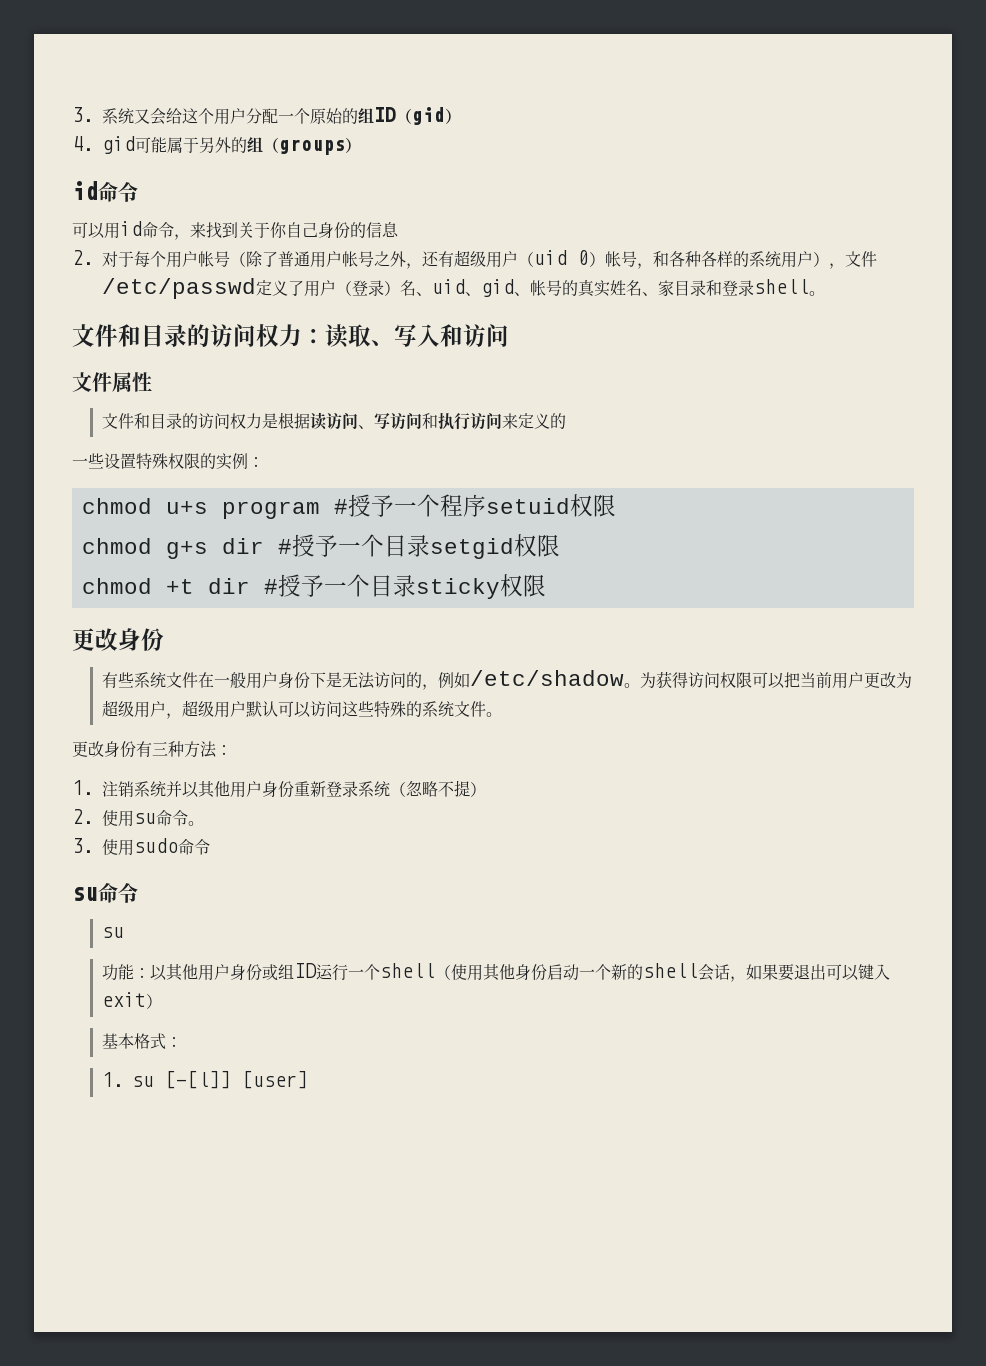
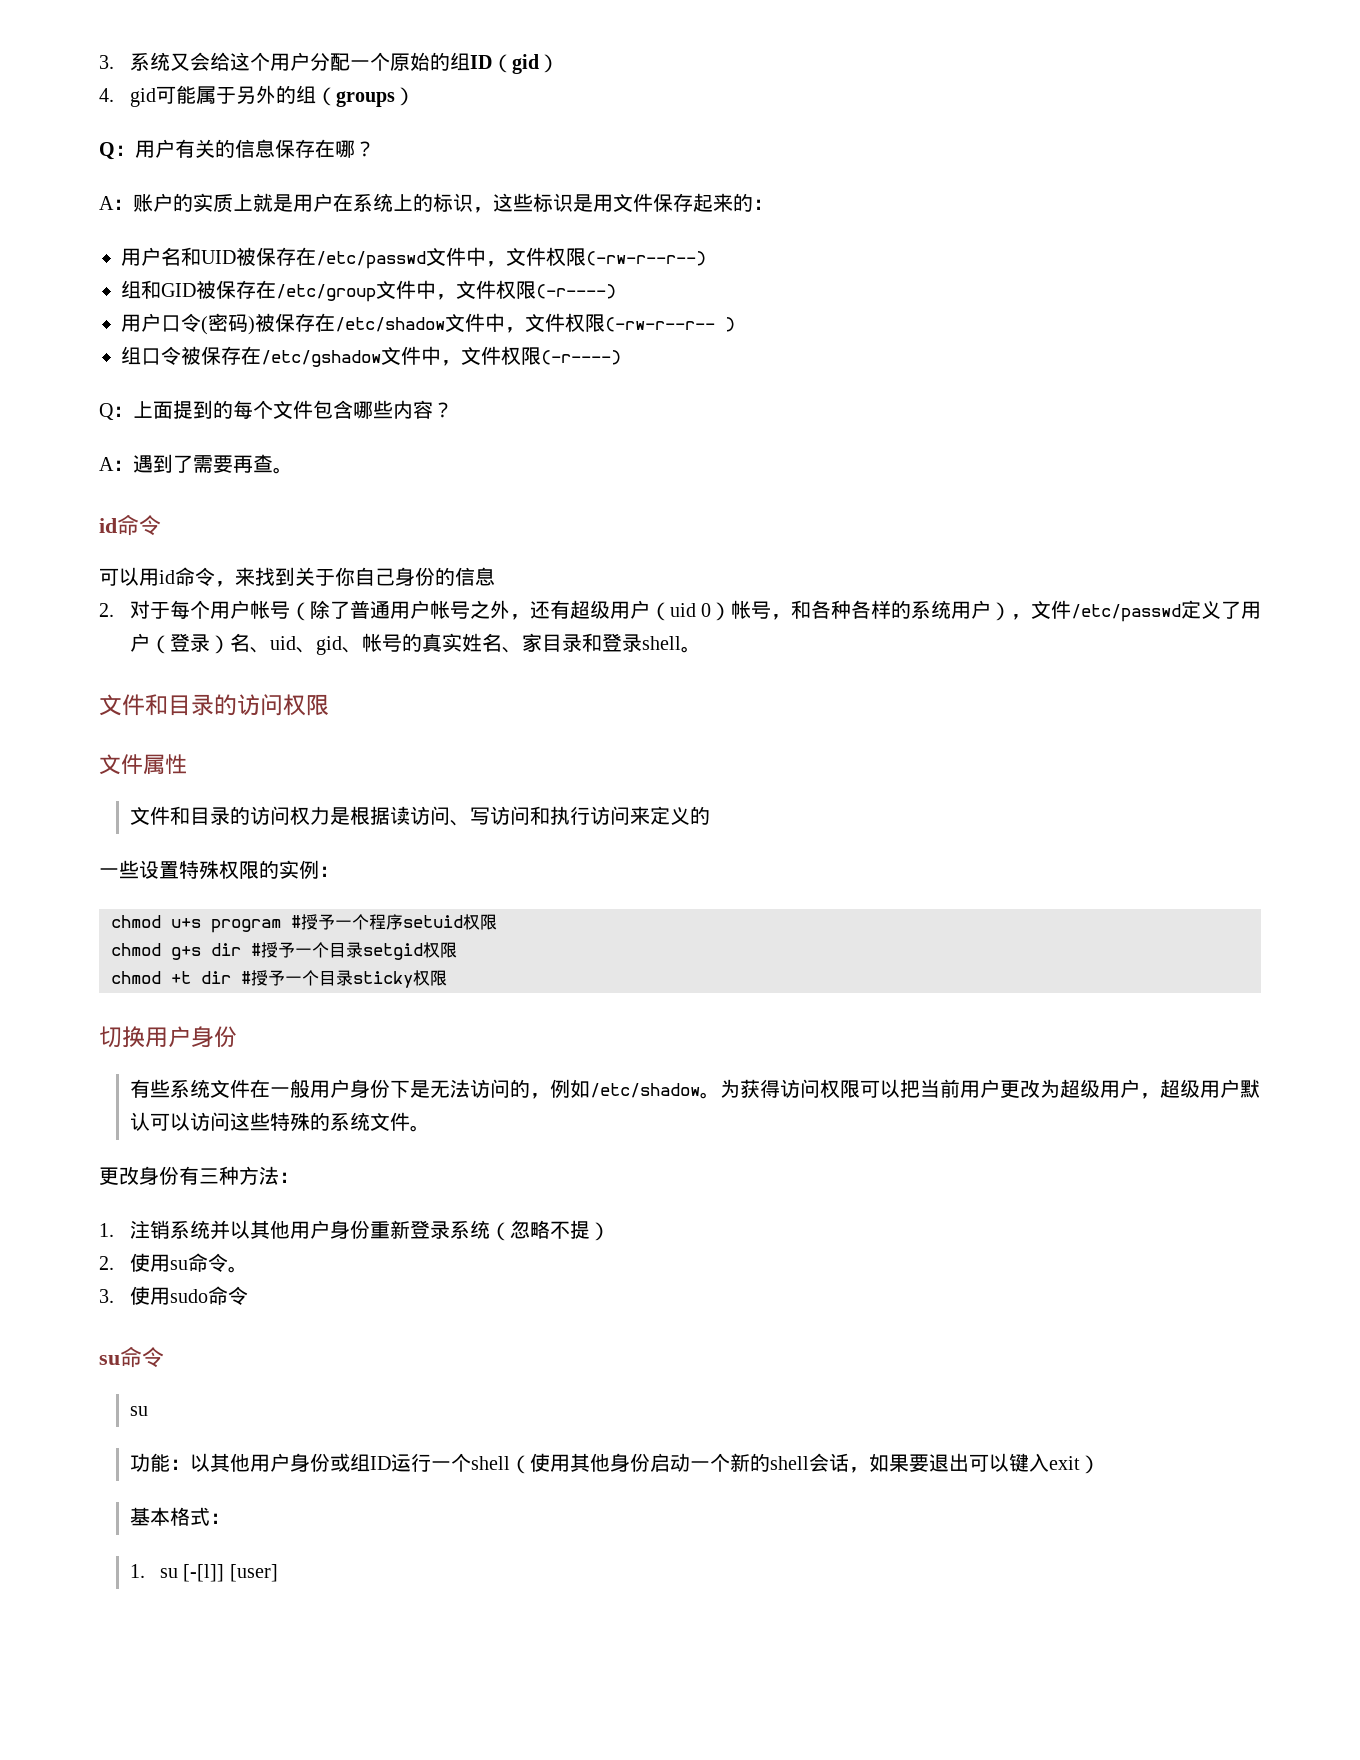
(361, 145) none -> [99,139,375,160] [99,193,773,213] [121,247,706,269] [121,280,616,302] [121,313,735,335] [121,346,621,367] [99,400,453,420] [99,454,293,474] // Q：用户有关的信息保存在哪？ // A：账户的实质上就是用户在系统上的标识，这些标识是用文件保存起来的： // 用户名和UID被保存在/etc/passwd文件中，文件权限(-rw-r--r--) // 组和GID被保存在/etc/group文件中，文件权限(-r----) // 用户口令(密码)被保存在/etc/shadow文件中，文件权限(-rw-r--r-- ) // 组口令被保存在/etc/gshadow文件中，文件权限(-r----) // Q：上面提到的每个文件包含哪些内容？ // A：遇到了需要再查。
[279,324,509,348] 力：读取、写入和访问 -> [306,694,329,716] 限
[72,628,118,651] 更改 -> [99,1026,191,1048] 切换用户

